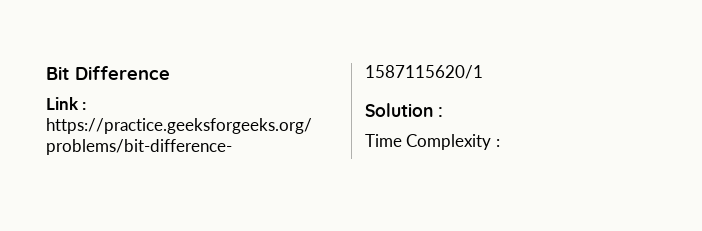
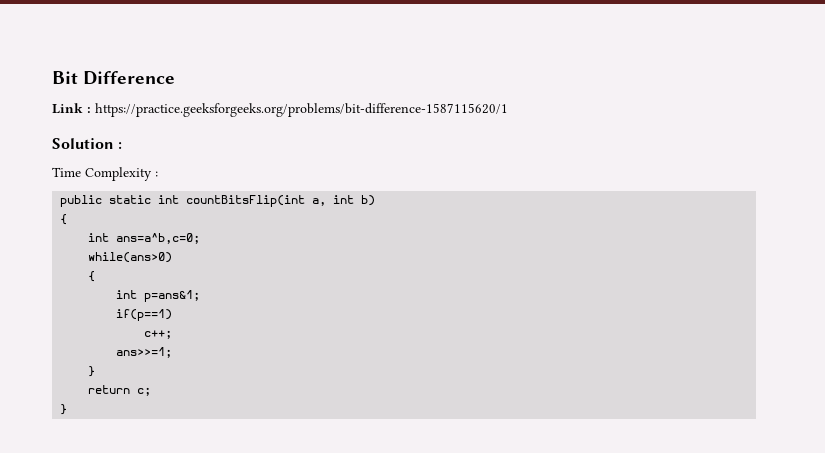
(500, 143) none -> [60,195,376,207] [60,214,68,225] [88,233,201,244] [88,252,173,263] [88,271,96,282] [116,290,201,302] [116,309,173,321] [144,330,173,339] [116,347,173,358] [88,366,96,377] [88,385,152,396] [60,404,68,415] // public static int countBitsFlip(int a, int b) // { // int ans=a^b,c=0; // while(ans>0) // { // int p=ans&1; // if(p==1) // c++; // ans>>=1; // } // return c; // }

